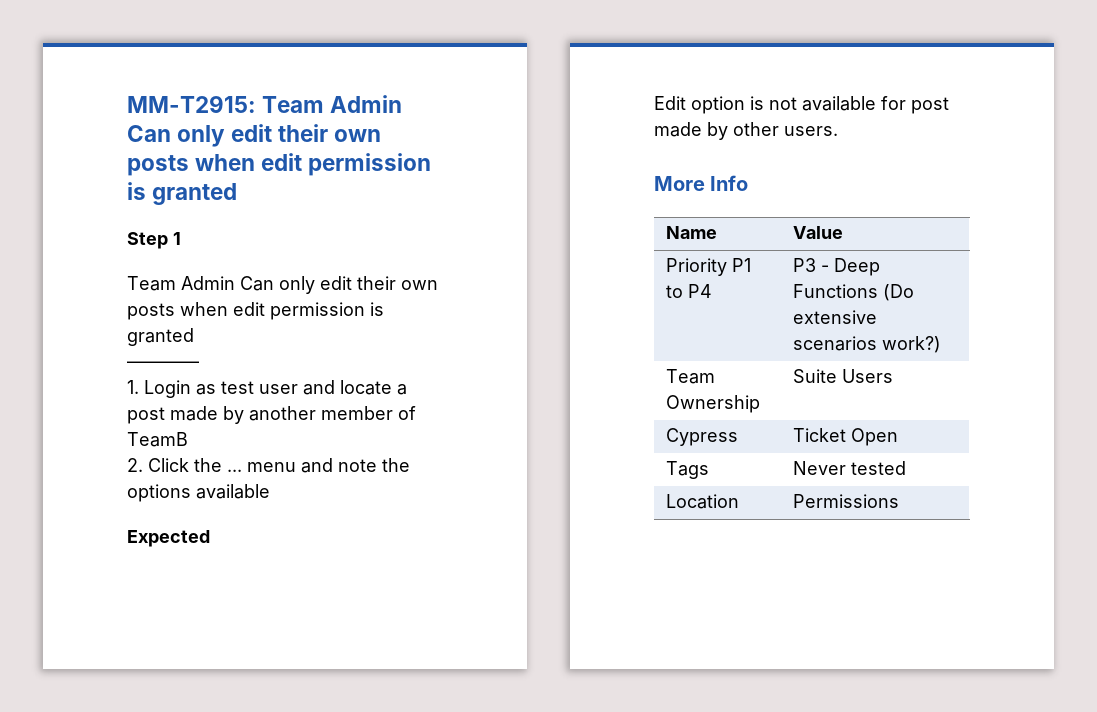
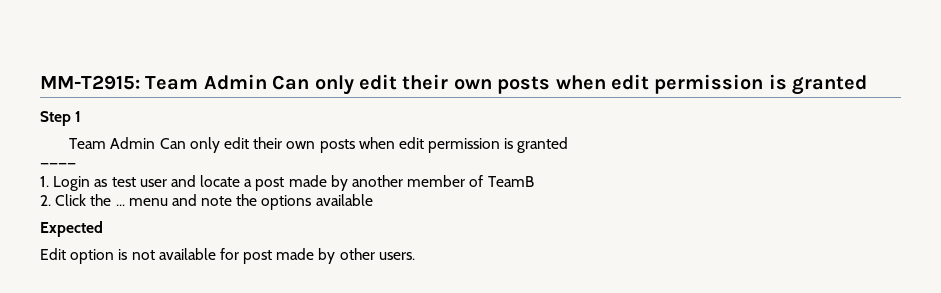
[654,175,749,191] [666,226,718,239] [793,226,844,239] [666,258,752,276] [666,284,713,298] [793,258,881,276] [793,284,915,301] [793,310,878,324] [793,336,942,353] [666,369,716,384] [666,395,761,413] [793,369,894,383] [666,428,739,446] [793,428,899,446] [666,461,710,479] [793,461,907,475] [666,494,740,509] [793,494,900,508] // More Info // Name | Value // Priority P1 to P4 | P3 - Deep Functions (Do extensive scenarios work?) // Team Ownership | Suite Users // Cypress | Ticket Open // Tags | Never tested // Location | Permissions -> (415, 256) none

